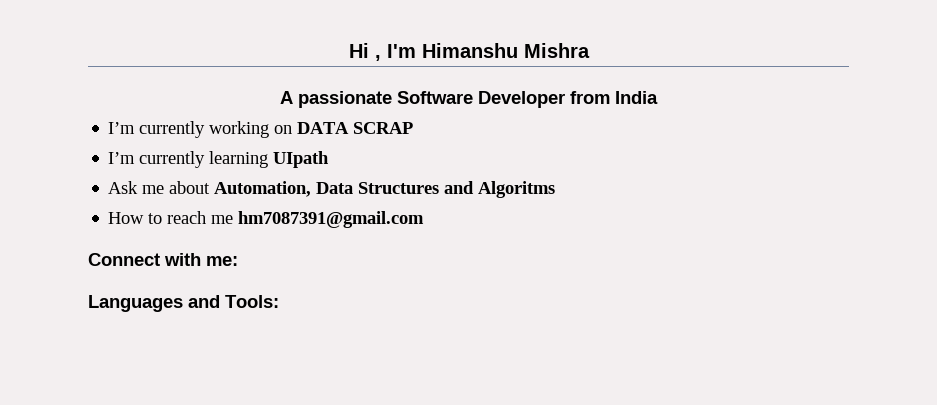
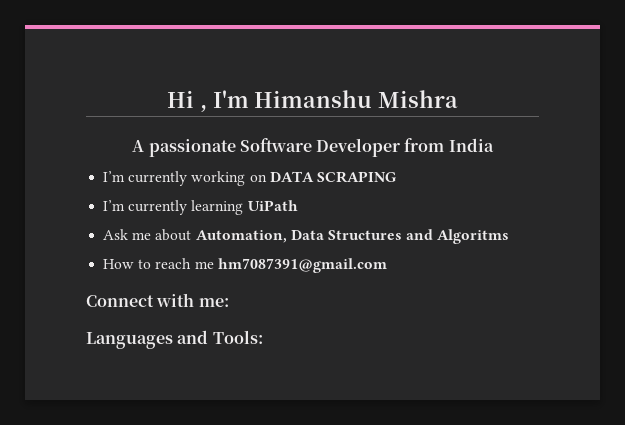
[353,122,414,134] SCRAP -> [316,171,396,183] SCRAPING
[273,151,330,168] UIpath -> [247,200,298,211] UiPath

